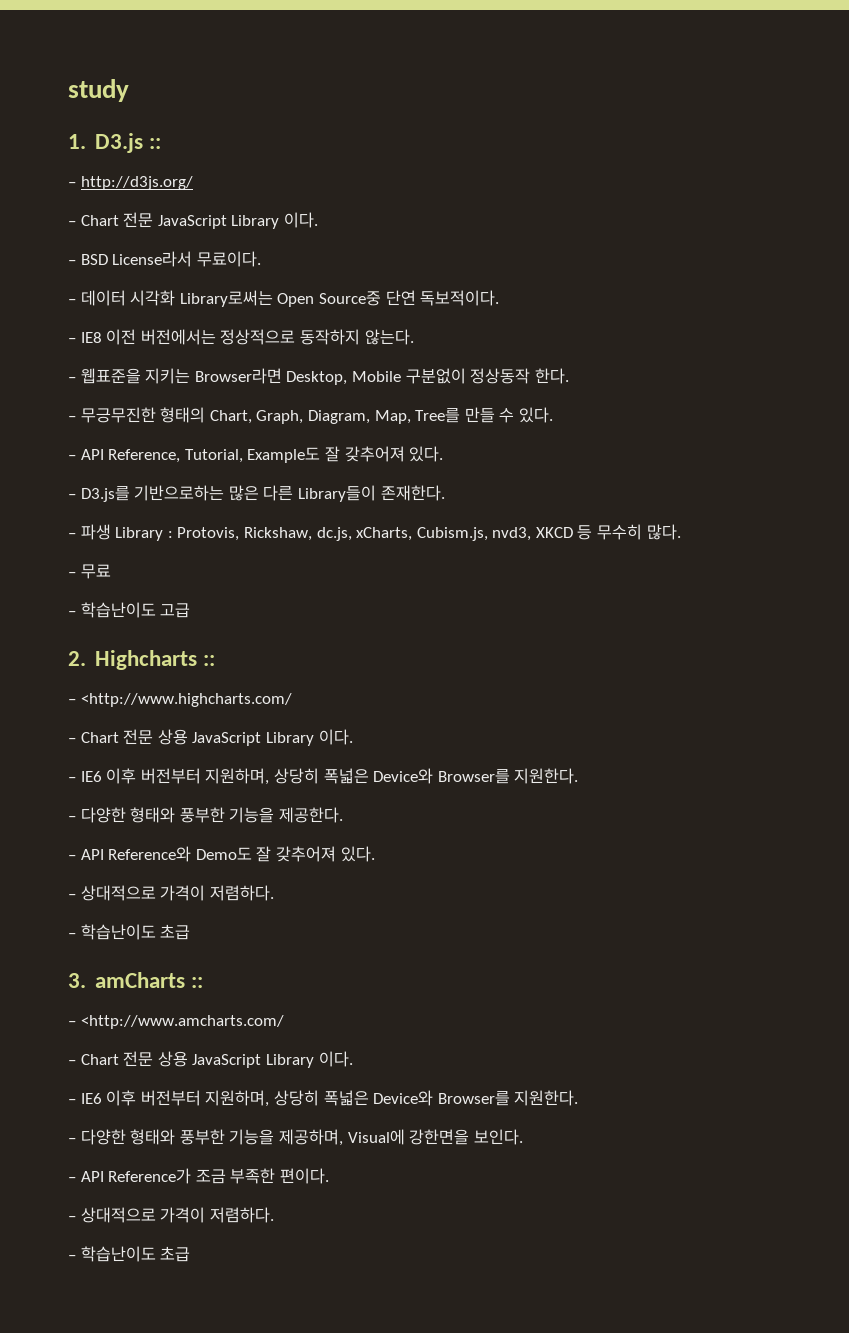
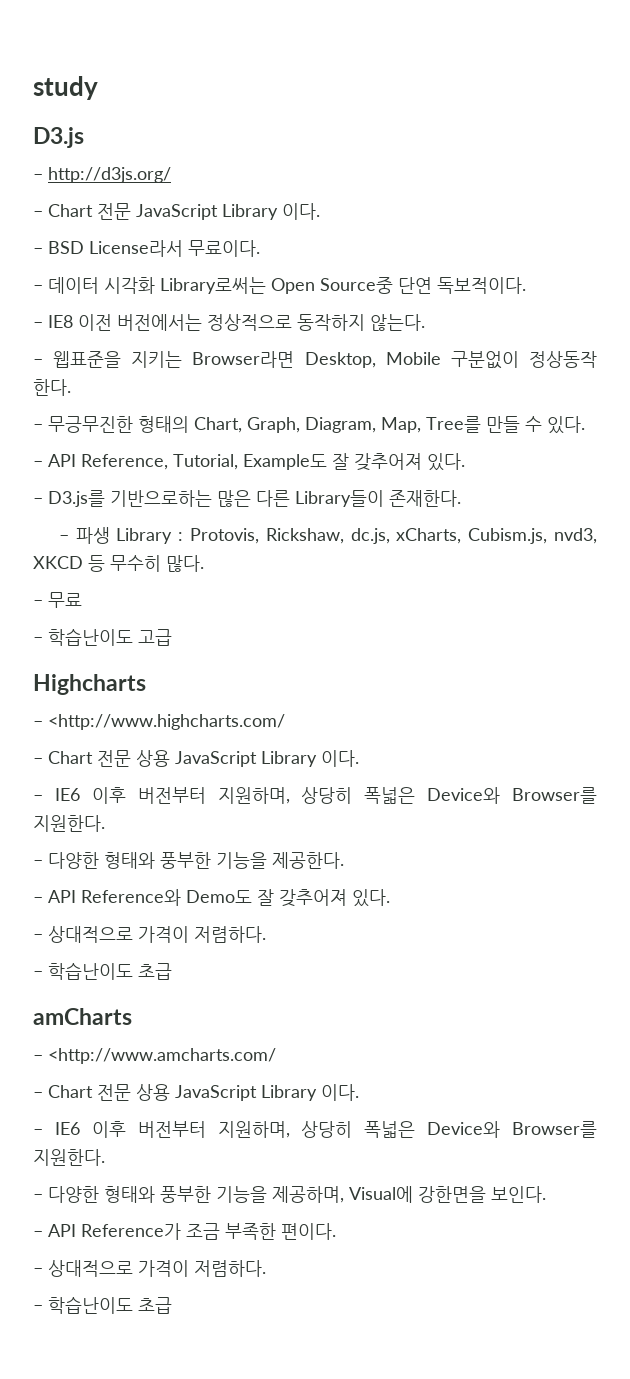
[68,134,86,149] 1. -> (98, 88) none
[148,138,161,149] :: -> (84, 137) none
[68,651,86,666] 2. -> (172, 637) none
[202,655,215,666] :: -> (146, 684) none
[68,973,86,988] 3. -> (172, 971) none
[190,977,203,988] :: -> (132, 1016) none

